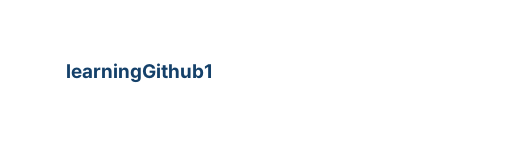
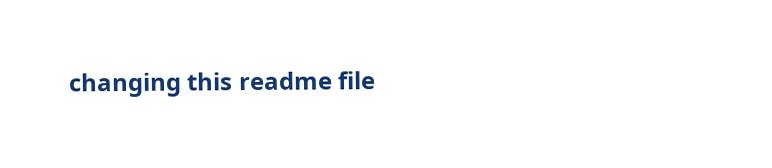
[66,63,213,83] learningGithub1 -> [68,71,377,98] changing this readme file

